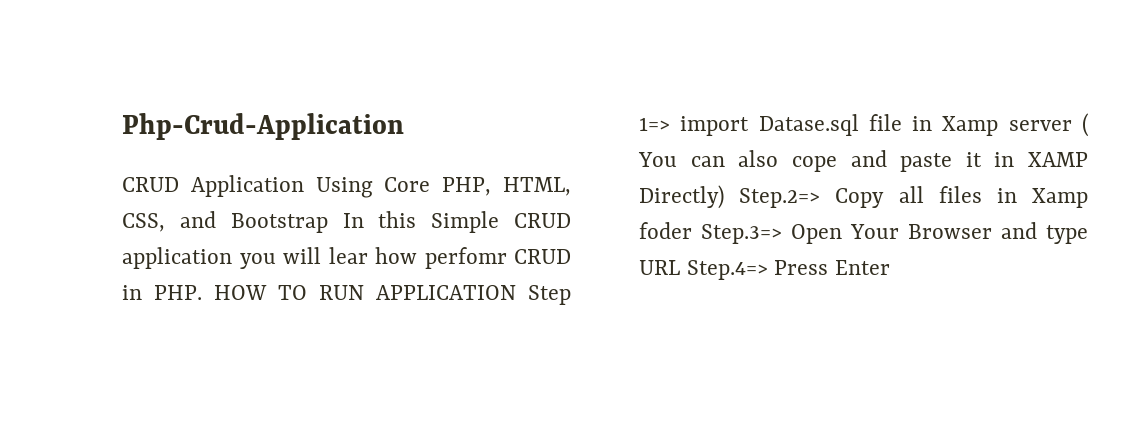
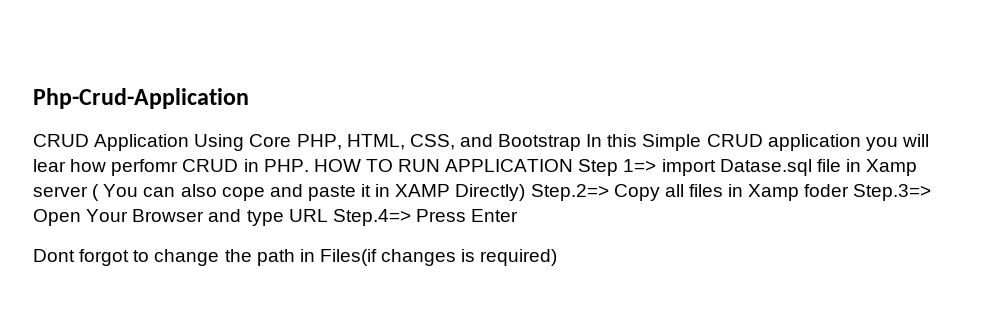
(890, 267) none -> [33,249,558,266] // Dont forgot to change the path in Files(if changes is required)

